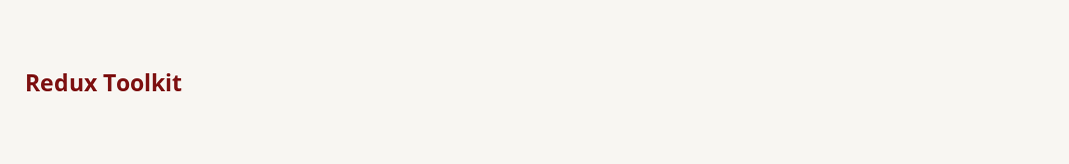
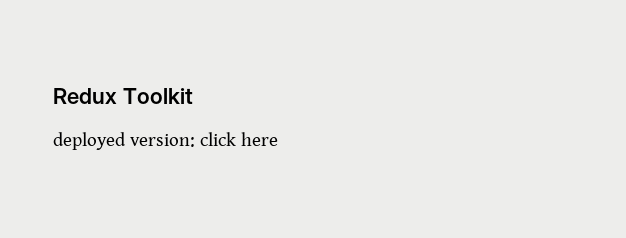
(184, 82) none -> [53,132,278,150] // deployed version: click here

